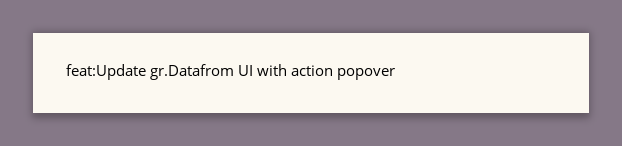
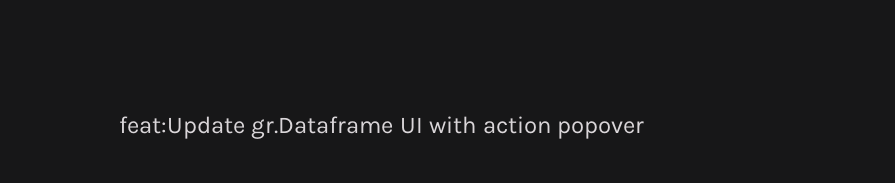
[150,64,235,80] gr.Datafrom -> [251,116,394,139] gr.Dataframe

